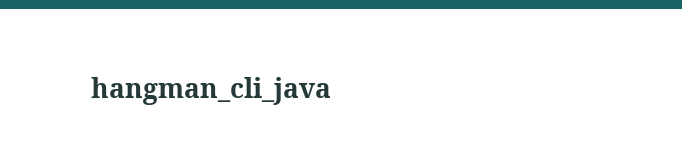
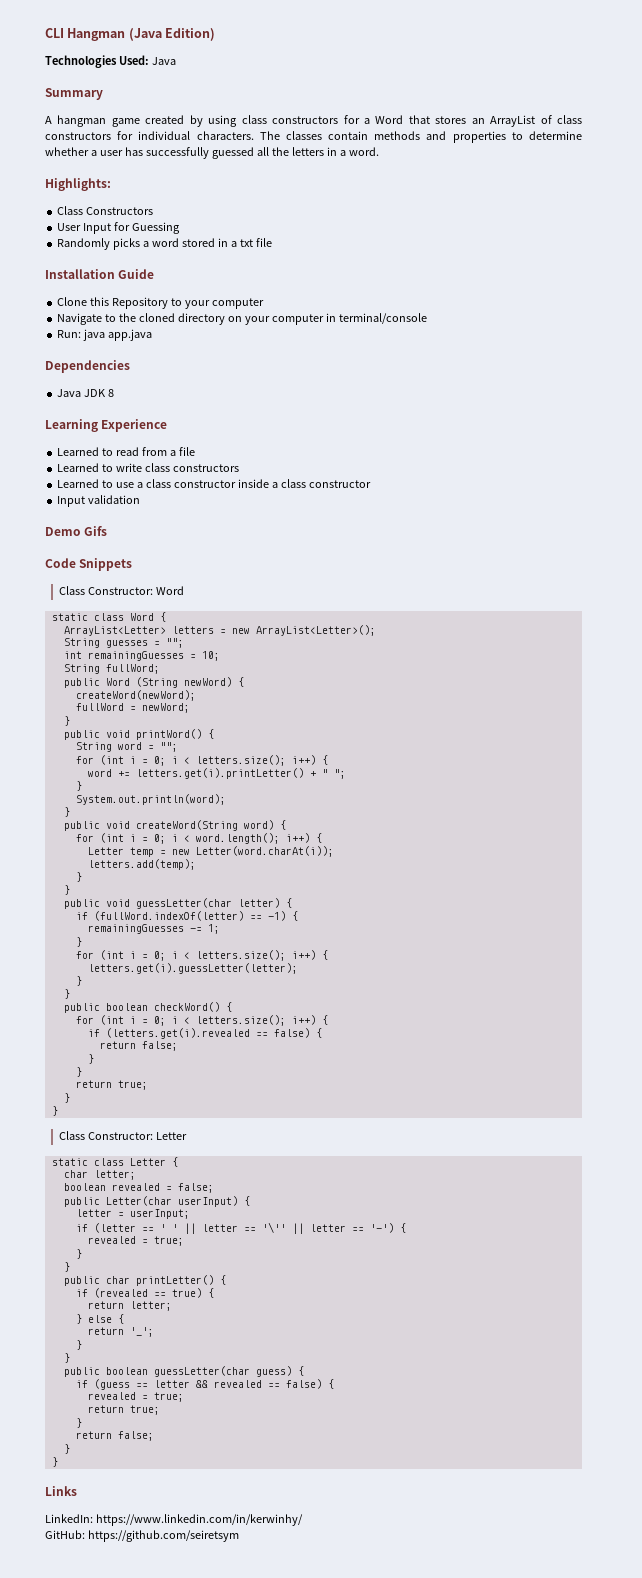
[91,77,331,105] hangman_cli_java -> [45,28,216,41] [45,55,176,68] [45,88,103,100] [45,115,582,127] [45,131,582,143] [45,147,379,159] [45,178,111,191] [57,206,154,215] [57,222,181,234] [57,238,272,250] [45,269,155,279] [57,297,264,309] [57,313,427,325] [57,329,153,341] [45,360,130,373] [57,389,115,397] [45,419,168,432] [57,447,195,456] [57,463,239,472] [57,479,371,488] [57,495,141,507] [45,526,108,536] [45,558,133,571] [59,586,185,595] [51,612,166,622] [63,625,376,636] [63,638,184,648] [63,651,220,661] [63,664,160,674] [63,677,244,688] [75,690,196,701] [75,703,190,713] [63,716,70,726] [63,729,214,740] [75,742,178,752] [75,755,328,766] [87,768,346,779] [75,781,82,791] [75,794,226,805] [63,807,70,817] [63,820,286,831] [75,833,322,844] [87,846,334,857] [87,859,196,870] [75,872,82,882] [63,885,70,895] [63,898,292,909] [75,911,298,921] [87,924,220,934] [75,937,82,947] [75,950,328,961] [87,963,298,974] [75,976,82,986] [63,989,70,999] [63,1002,232,1013] [75,1015,328,1026] [87,1028,322,1039] [99,1041,178,1051] [87,1054,94,1064] [75,1067,82,1077] [75,1080,148,1090] [63,1093,70,1103] [51,1106,58,1116] [59,1131,188,1140] [51,1157,178,1167] [63,1170,136,1180] [63,1183,214,1193] [63,1196,250,1207] [75,1209,190,1219] [75,1222,406,1234] [87,1236,184,1246] [75,1249,82,1259] [63,1262,70,1272] [63,1275,226,1286] [75,1288,214,1298] [87,1301,172,1311] [75,1314,124,1324] [87,1327,154,1337] [75,1340,82,1350] [63,1353,70,1363] [63,1366,304,1377] [75,1379,334,1390] [87,1392,184,1402] [87,1405,160,1415] [75,1418,82,1428] [75,1431,154,1441] [63,1444,70,1454] [51,1457,58,1467] [45,1486,77,1496] [45,1514,303,1526] [45,1530,239,1542] CLI Hangman (Java Edition) // Technologies Used: Java // Summary // A hangman game created by using class constructors for a Word that stores an ArrayList of class constructors for individual characters. The classes contain methods and properties to determine whether a user has successfully guessed all the letters in a word. // Highlights: // Class Constructors // User Input for Guessing // Randomly picks a word stored in a txt file // Installation Guide // Clone this Repository to your computer // Navigate to the cloned directory on your computer in terminal/console // Run: java app.java // Dependencies // Java JDK 8 // Learning Experience // Learned to read from a file // Learned to write class constructors // Learned to use a class constructor inside a class constructor // Input validation // Demo Gifs // Code Snippets // Class Constructor: Word // static class Word { // ArrayList<Letter> letters = new ArrayList<Letter>(); // String guesses = ""; // int remainingGuesses = 10; // String fullWord; // public Word (String newWord) { // createWord(newWord); // fullWord = newWord; // } // public void printWord() { // String word = ""; // for (int i = 0; i < letters.size(); i++) { // word += letters.get(i).printLetter() + " "; // } // System.out.println(word); // } // public void createWord(String word) { // for (int i = 0; i < word.length(); i++) { // Letter temp = new Letter(word.charAt(i)); // letters.add(temp); // } // } // public void guessLetter(char letter) { // if (fullWord.indexOf(letter) == -1) { // remainingGuesses -= 1; // } // for (int i = 0; i < letters.size(); i++) { // letters.get(i).guessLetter(letter); // } // } // public boolean checkWord() { // for (int i = 0; i < letters.size(); i++) { // if (letters.get(i).revealed == false) { // return false; // } // } // return true; // } // } // Class Constructor: Letter // static class Letter { // char letter; // boolean revealed = false; // public Letter(char userInput) { // letter = userInput; // if (letter == ' ' || letter == '\'' || letter == '-') { // revealed = true; // } // } // public char printLetter() { // if (revealed == true) { // return letter; // } else { // return '_'; // } // } // public boolean guessLetter(char guess) { // if (guess == letter && revealed == false) { // revealed = true; // return true; // } // return false; // } // } // Links // LinkedIn: https://www.linkedin.com/in/kerwinhy/ // GitHub: https://github.com/seiretsym

